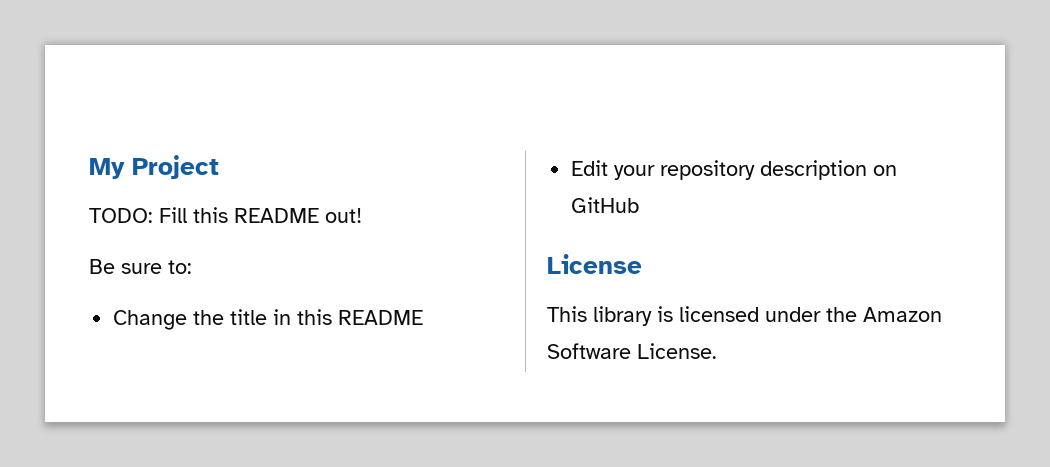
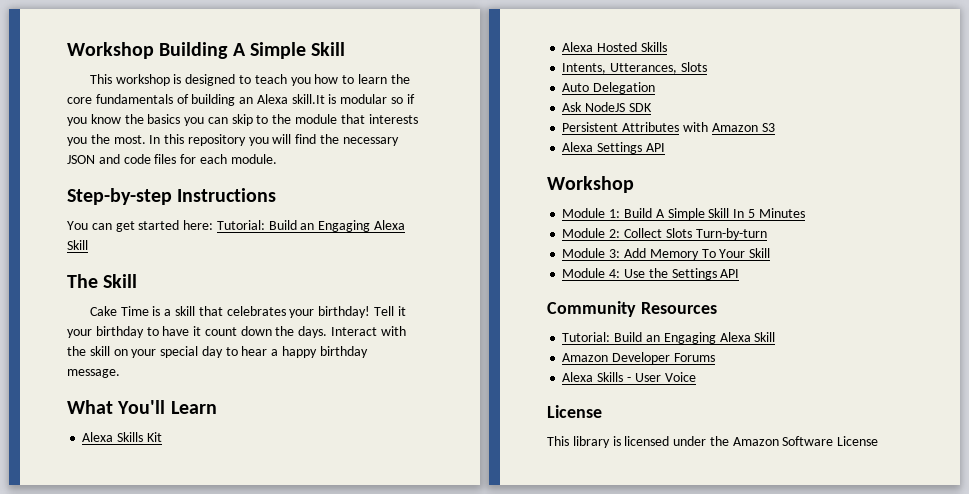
[89,155,219,179] [89,207,362,223] [89,259,192,274] [113,309,424,330] [571,160,898,180] [571,197,640,213] My Project // TODO: Fill this README out! // Be sure to: // Change the title in this README // Edit your repository description on GitHub -> [67,42,346,59] [89,74,410,86] [67,94,415,106] [67,114,418,126] [67,134,399,146] [67,154,277,164] [67,188,277,205] [67,220,406,232] [67,240,88,250] [67,274,138,288] [89,306,406,318] [67,326,406,338] [67,346,368,358] [67,369,120,378] [67,400,217,414] [82,432,162,442] [562,42,667,52] [562,62,707,74] [562,82,656,94] [562,102,652,112] [562,122,775,132] [562,142,665,154] [547,176,634,193] [562,208,805,220] [562,228,767,240] [562,248,771,260] [562,268,740,280] [547,301,717,317] [562,332,776,344] [562,352,715,364] [562,372,696,382] Workshop Building A Simple Skill // This workshop is designed to teach you how to learn the core fundamentals of building an Alexa skill.It is modular so if you know the basics you can skip to the module that interests you the most. In this repository you will find the necessary JSON and code files for each module. // Step-by-step Instructions // You can get started here: Tutorial: Build an Engaging Alexa Skill // The Skill // Cake Time is a skill that celebrates your birthday! Tell it your birthday to have it count down the days. Interact with the skill on your special day to hear a happy birthday message. // What You'll Learn // Alexa Skills Kit // Alexa Hosted Skills // Intents, Utterances, Slots // Auto Delegation // Ask NodeJS SDK // Persistent Attributes with Amazon S3 // Alexa Settings API // Workshop // Module 1: Build A Simple Skill In 5 Minutes // Module 2: Collect Slots Turn-by-turn // Module 3: Add Memory To Your Skill // Module 4: Use the Settings API // Community Resources // Tutorial: Build an Engaging Alexa Skill // Amazon Developer Forums // Alexa Skills - User Voice
[637,343,717,359] License. -> [837,436,879,446] License

